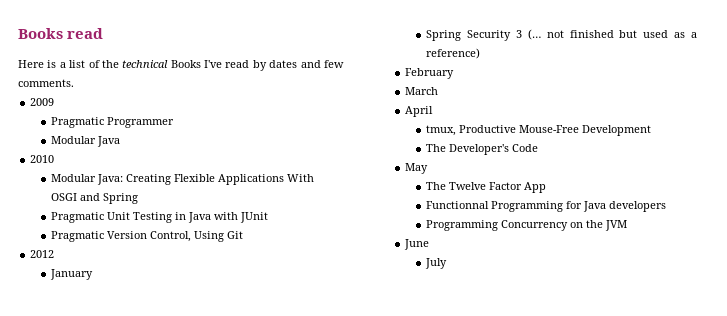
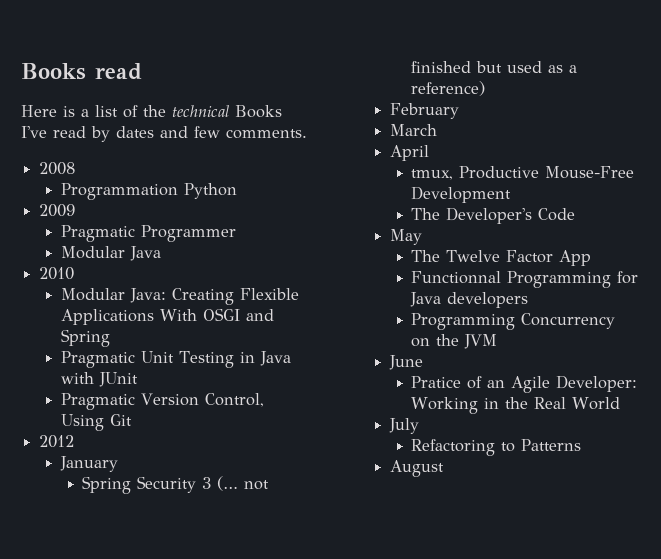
(74, 83) none -> [39,162,76,175] [60,183,237,200] // 2008 // Programmation Python
[425,258,448,269] July -> [411,375,638,393] [411,397,621,414] [388,418,419,434] [411,439,582,456] [389,460,444,477] Pratice of an Agile Developer: Working in the Real World // July // Refactoring to Patterns // August

